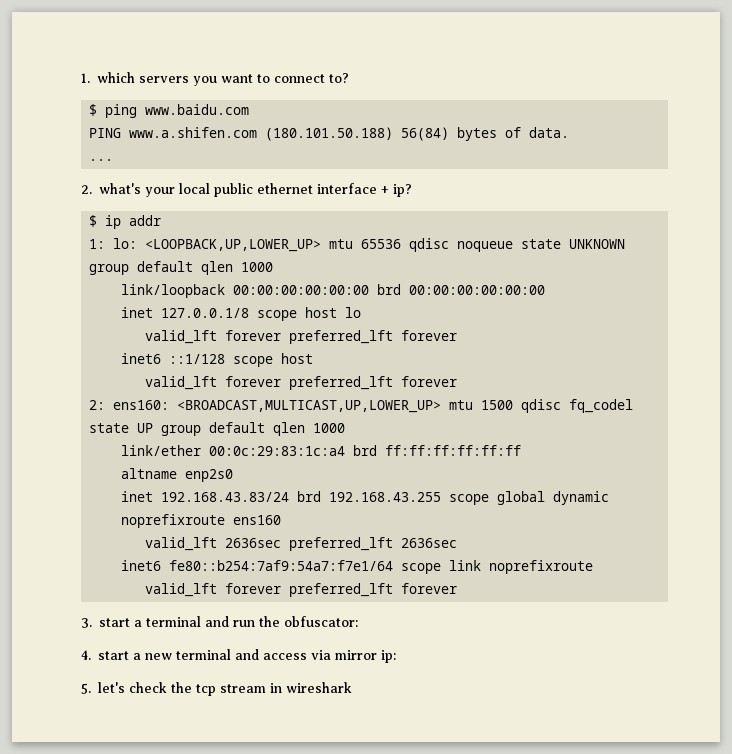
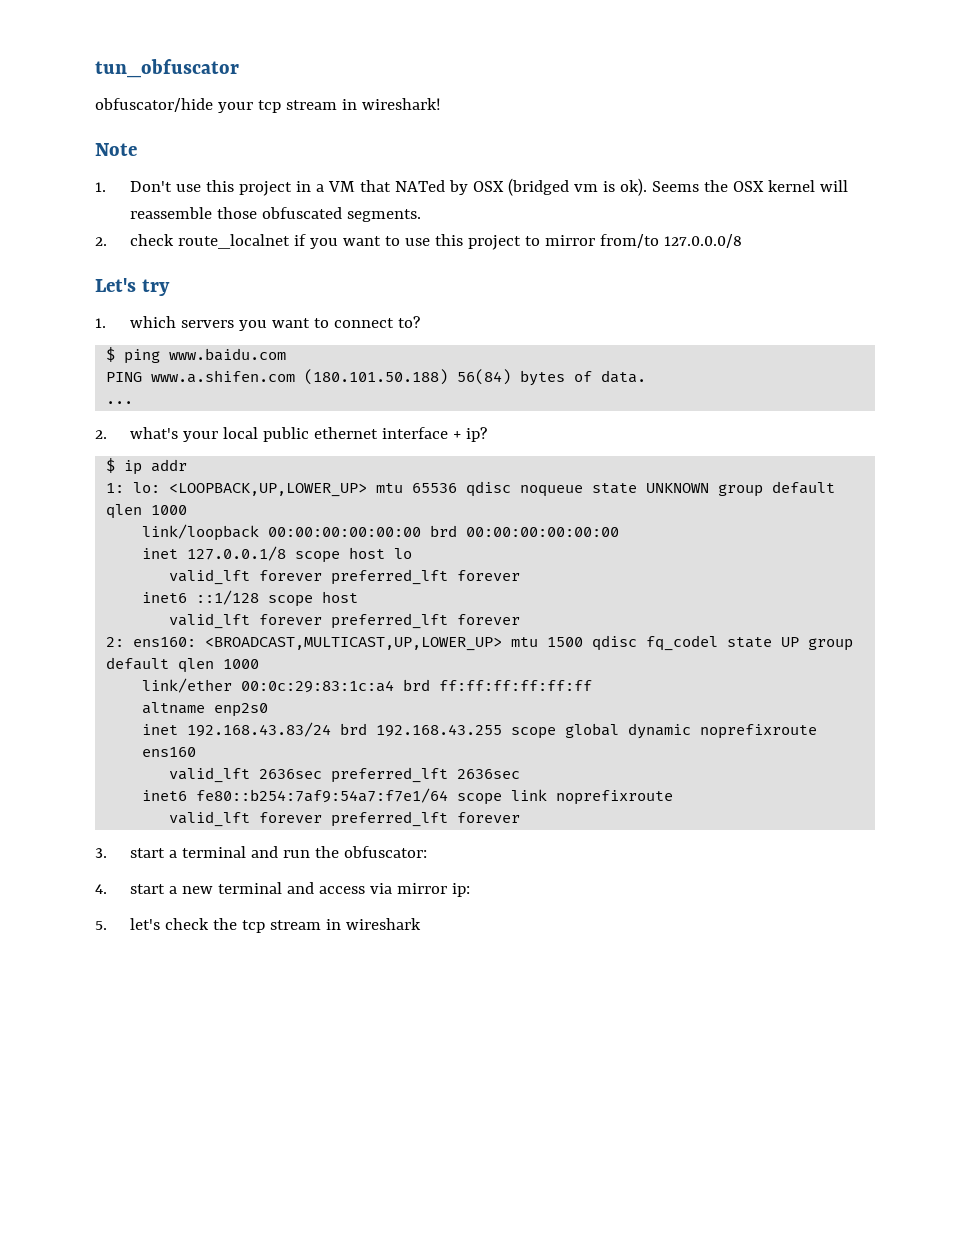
(81, 78) none -> [95,59,239,78] [95,98,441,113] [95,143,137,156] [95,178,848,196] [130,207,422,222] [95,234,742,250] [95,278,170,296] tun_obfuscator // obfuscator/hide your tcp stream in wireshark! // Note // 1. Don't use this project in a VM that NATed by OSX (bridged vm is ok). Seems the OSX kernel will reassemble those obfuscated segments. // 2. check route_localnet if you want to use this project to mirror from/to 127.0.0.0/8 // Let's try //

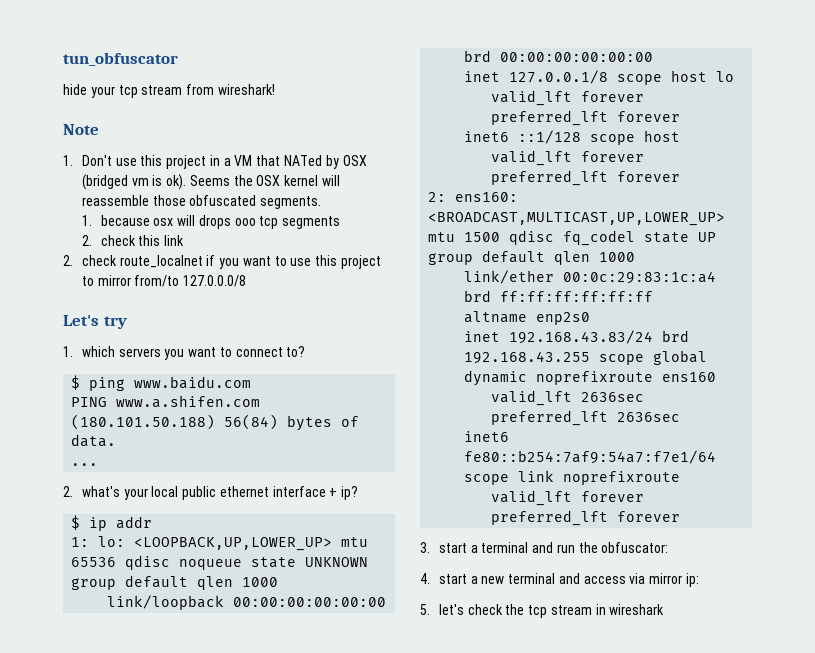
[95,98,213,112] obfuscator/hide -> [63,84,87,95] hide
[341,99,357,110] in -> [186,84,215,95] from
(422, 215) none -> [81,215,341,229] [81,235,185,246] // 1. because osx will drops ooo tcp segments // 2. check this link

